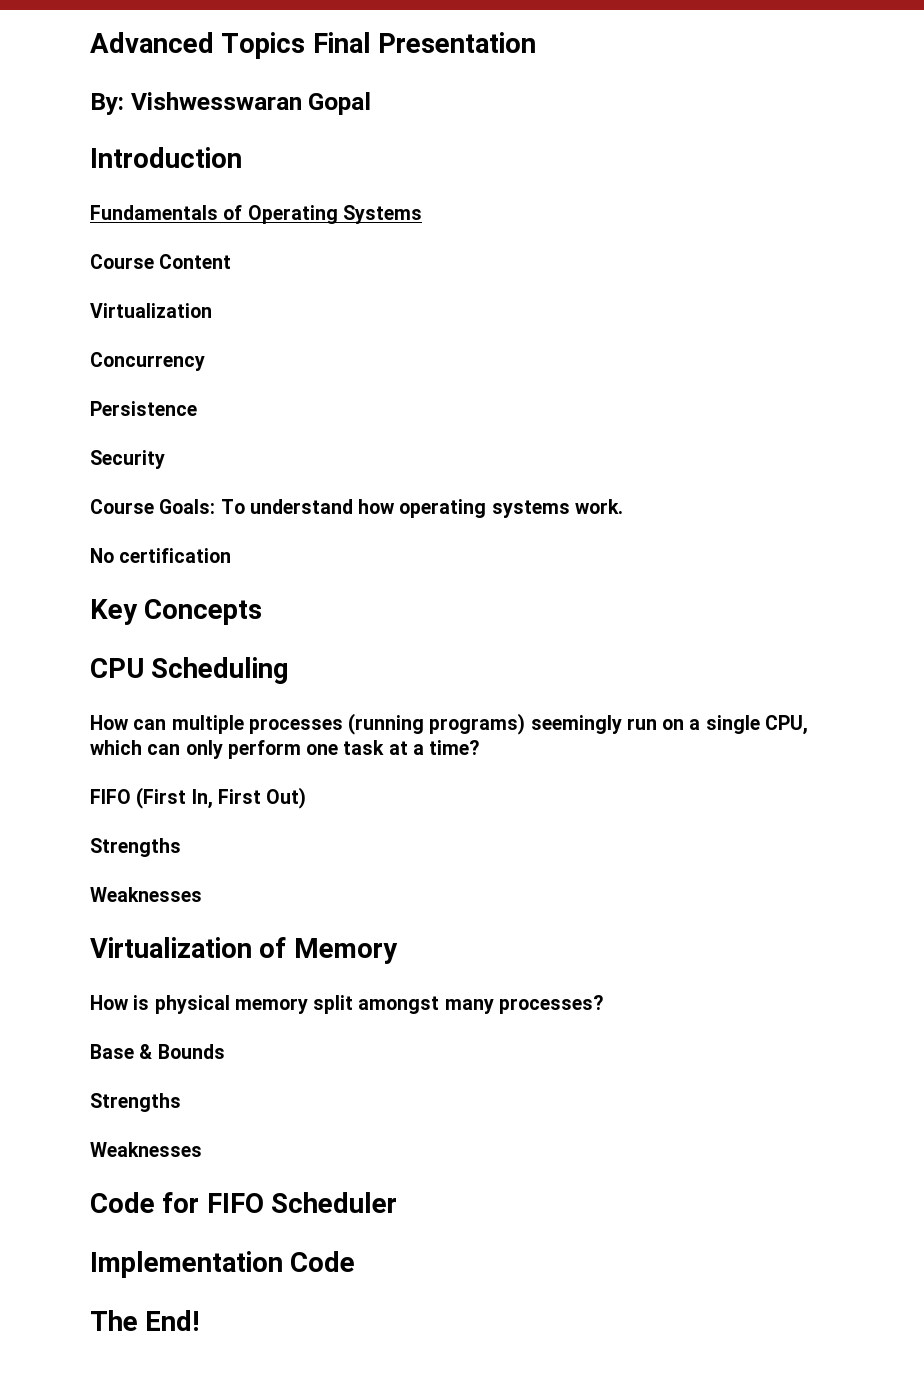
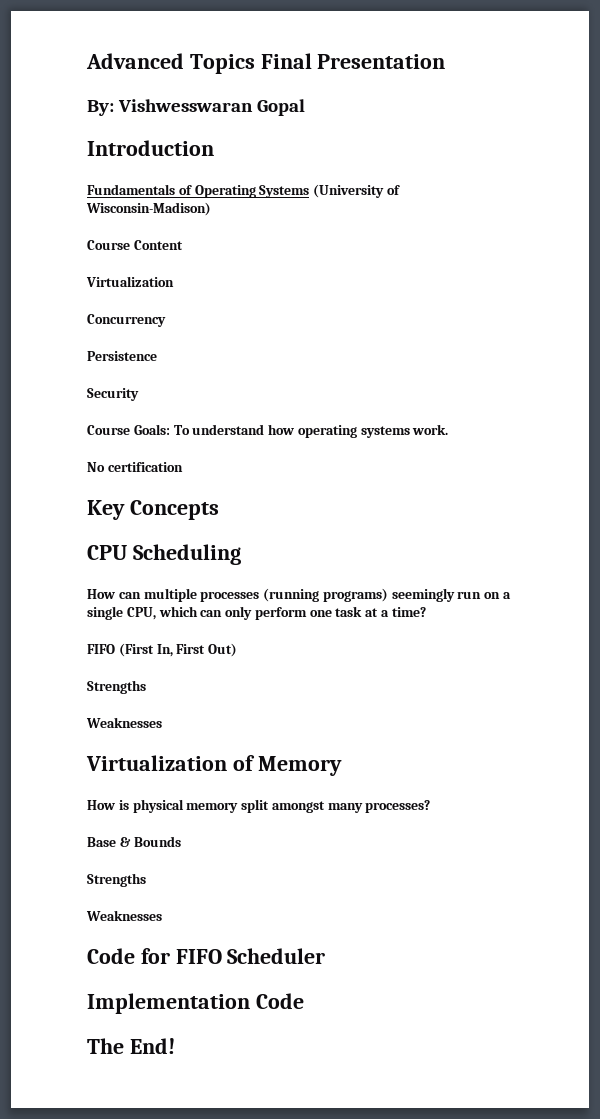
(422, 214) none -> [313,184,400,198] [86,202,211,216] (University of Wisconsin-Madison)

